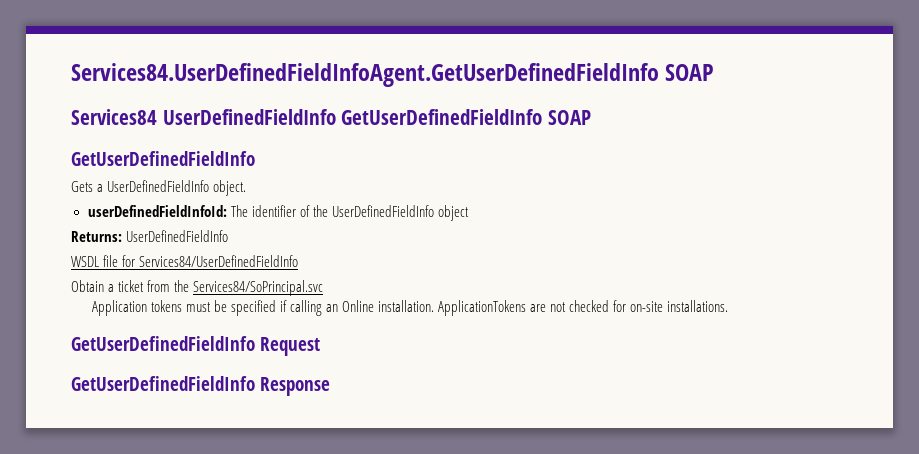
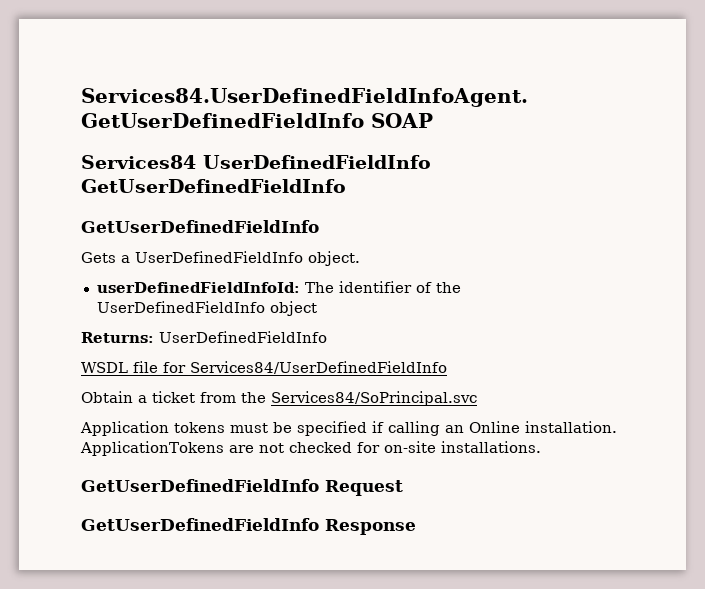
[548,110,592,125] SOAP -> (346, 186) none

